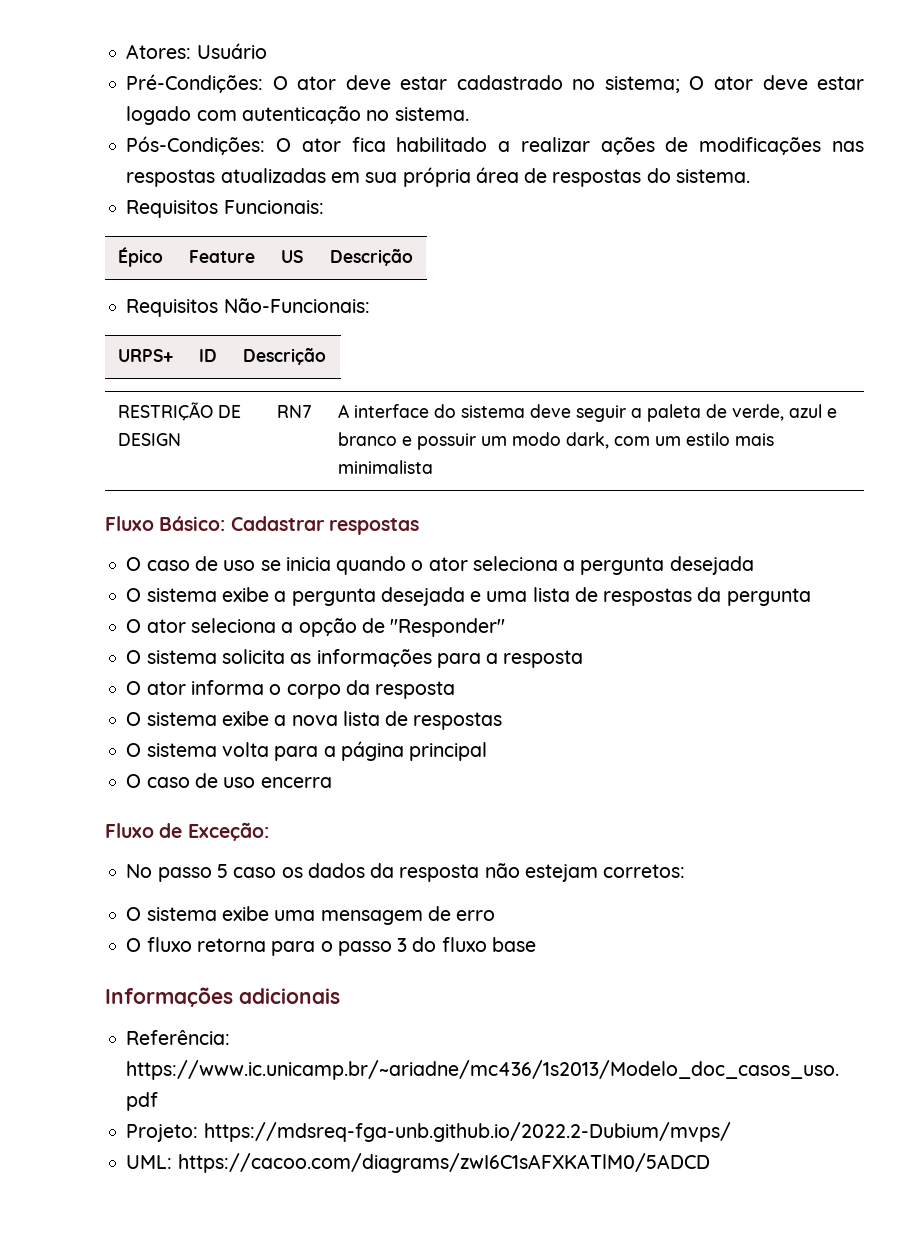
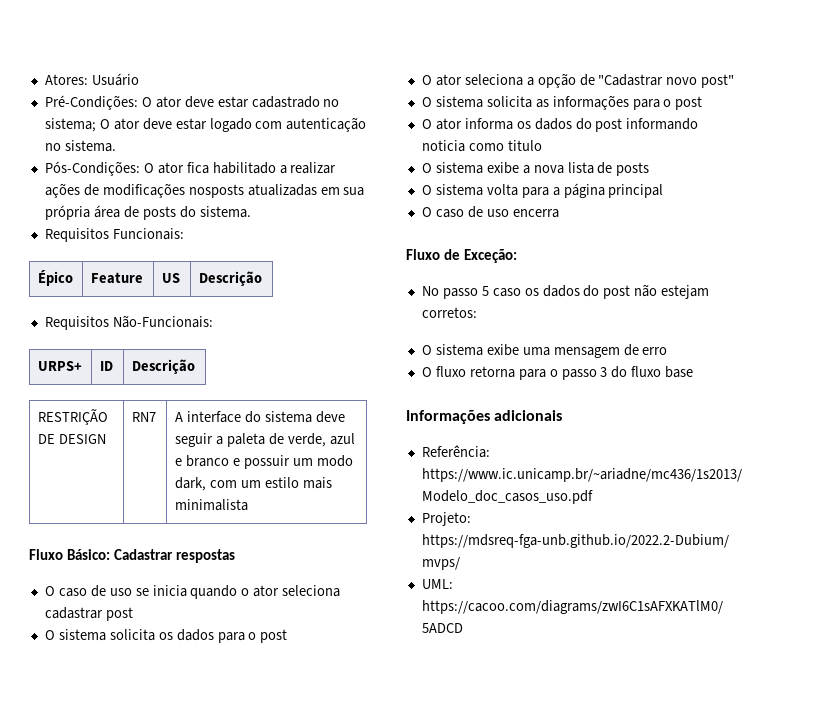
[831,141,864,152] [126,169,216,187] nas respostas -> [188,184,244,198] nosposts
[552,169,642,187] respostas -> [142,206,176,220] posts
[563,556,754,575] [126,587,811,606] a pergunta desejada // O sistema exibe a pergunta desejada e uma lista de respostas da pergunta -> [44,607,133,621] [44,629,288,643] cadastrar post // O sistema solicita os dados para o post
[390,618,506,637] "Responder" -> [598,74,735,88] "Cadastrar novo post"
[486,650,584,668] a resposta -> [663,96,703,110] o post
[269,680,456,699] o corpo da resposta -> [516,118,699,132] [421,140,542,152] os dados do post informando noticia como titulo
[413,712,503,730] respostas -> [616,162,650,176] posts
[370,863,480,882] da resposta -> [583,285,631,299] do post

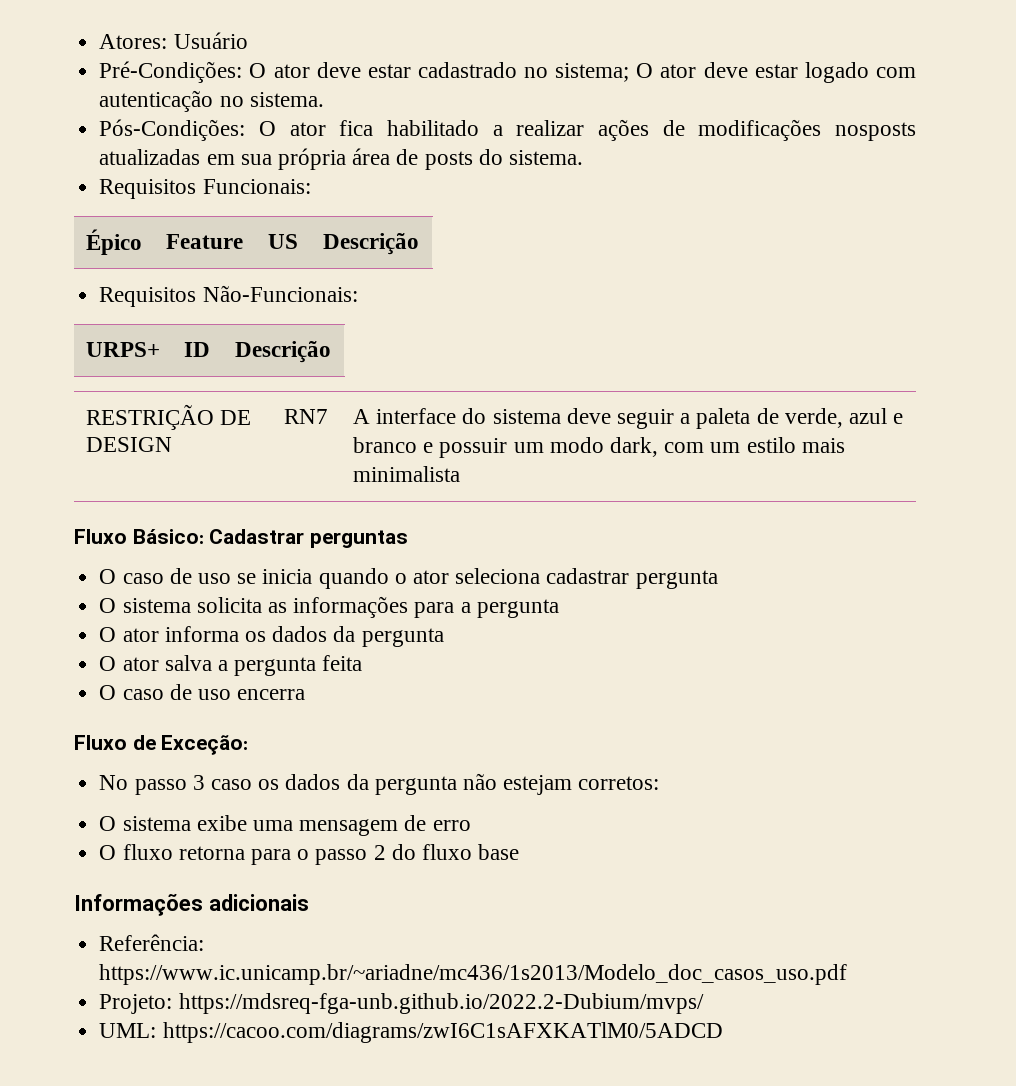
[175,549,235,563] respostas -> [310,530,409,548] perguntas
[105,607,133,621] [44,629,288,643] [421,73,735,88] post // O sistema solicita os dados para o post // O ator seleciona a opção de "Cadastrar novo post" -> [635,570,718,589] pergunta
[663,96,703,110] o post -> [460,599,559,618] a pergunta
[575,118,699,132] [421,140,542,152] [421,162,650,176] [421,183,664,198] do post informando noticia como titulo // O sistema exibe a nova lista de posts // O sistema volta para a página principal -> [333,626,444,647] [99,655,363,676] da pergunta // O ator salva a pergunta feita
[481,286,489,296] 5 -> [192,775,205,790] 3
[583,285,631,299] do post -> [346,774,457,795] da pergunta
[600,367,608,377] 3 -> [373,845,386,860] 2

